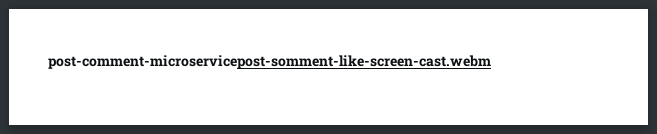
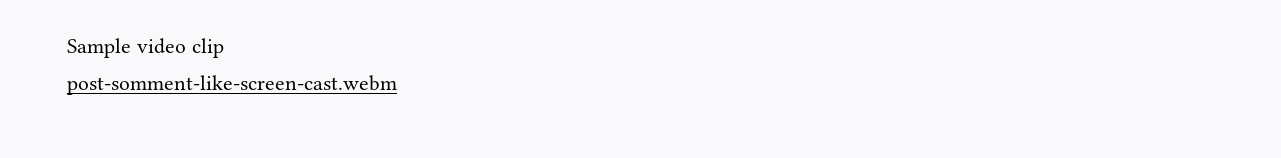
[48,55,491,69] post-comment-microservicepost-somment-like-screen-cast.webm -> [67,38,224,58] [67,75,397,95] Sample video clip // post-somment-like-screen-cast.webm

